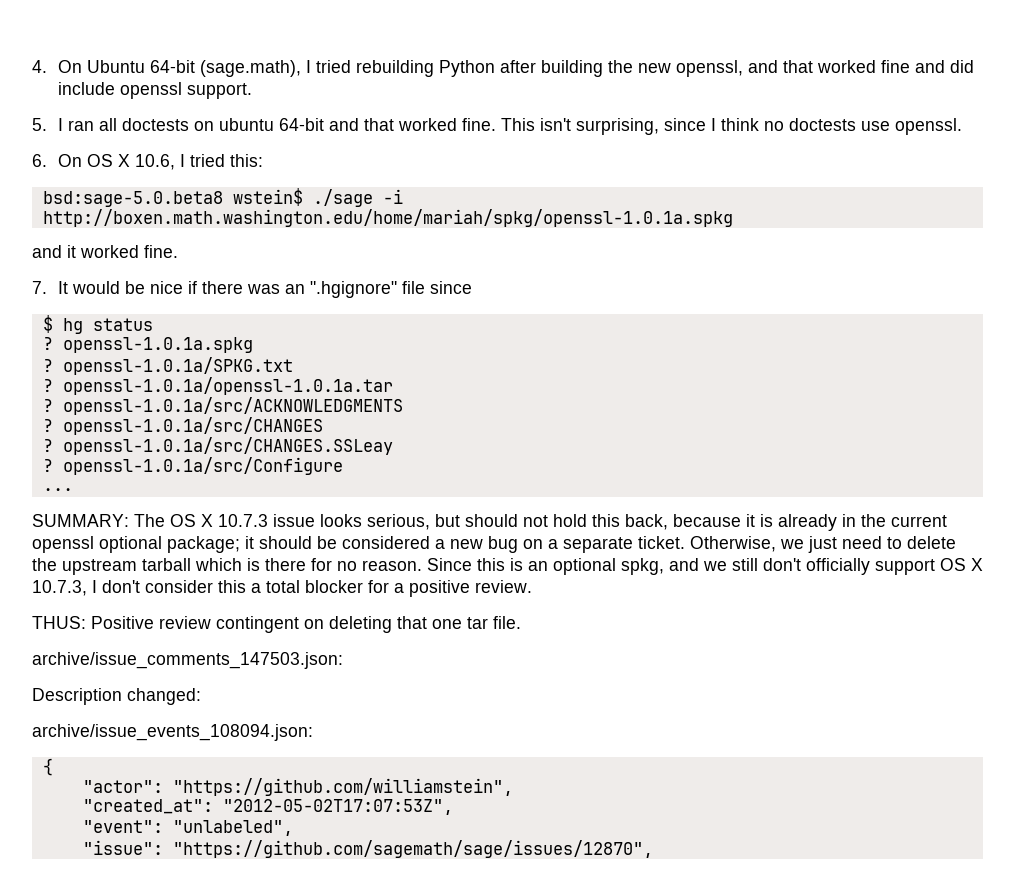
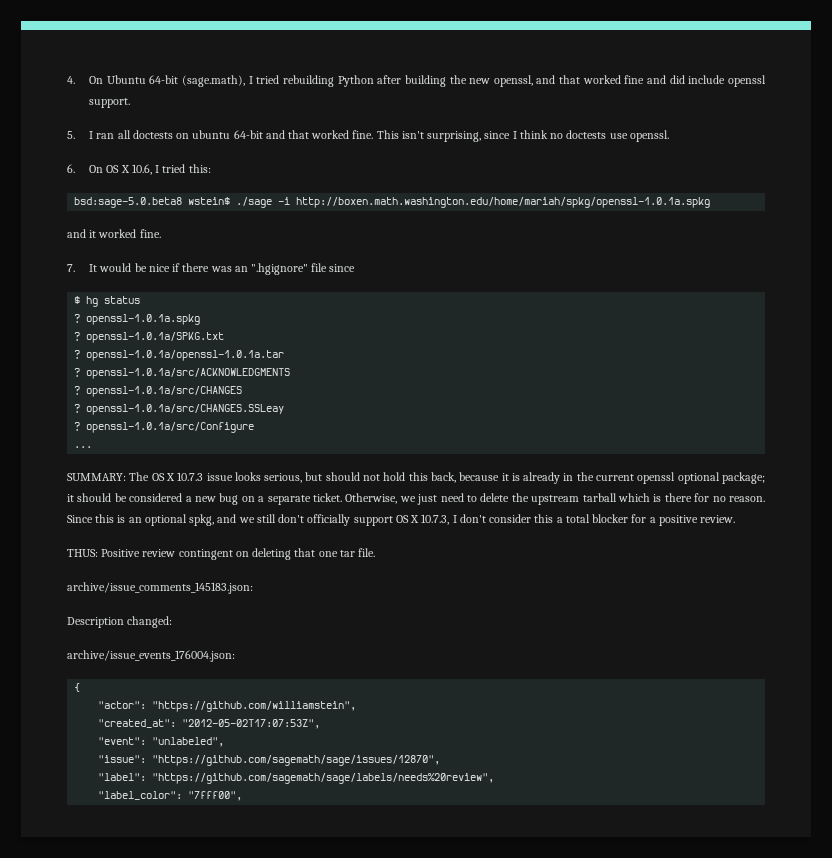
[32,652,343,669] archive/issue_comments_147503.json: -> [67,582,253,594] archive/issue_comments_145183.json:
[32,724,313,741] archive/issue_events_108094.json: -> [67,650,235,662] archive/issue_events_176004.json:
(653, 849) none -> [98,773,495,784] [98,791,243,801] // "label": "https://github.com/sagemath/sage/labels/needs%20review", // "label_color": "7fff00",

